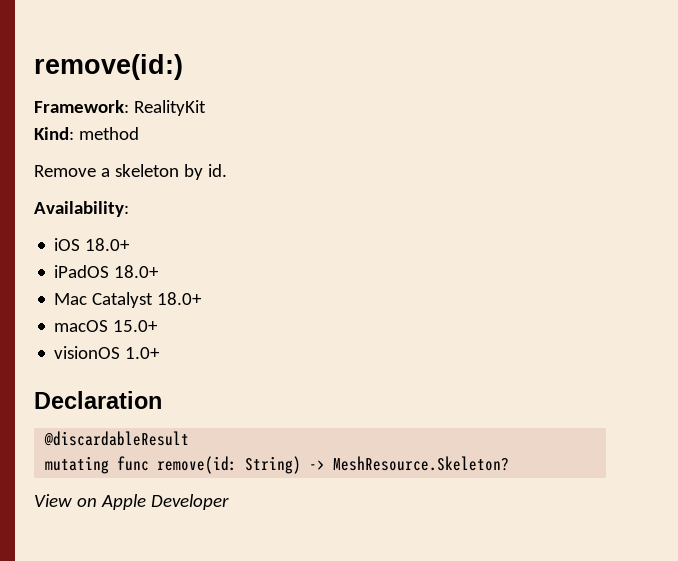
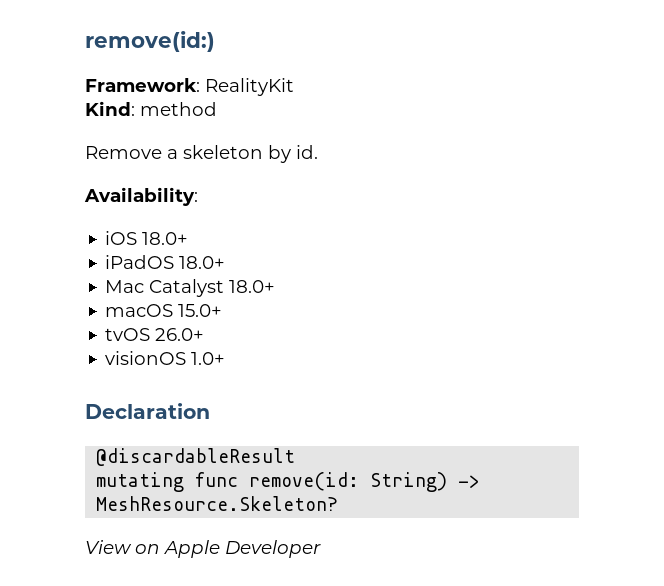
(159, 326) none -> [105,328,205,341] // tvOS 26.0+

